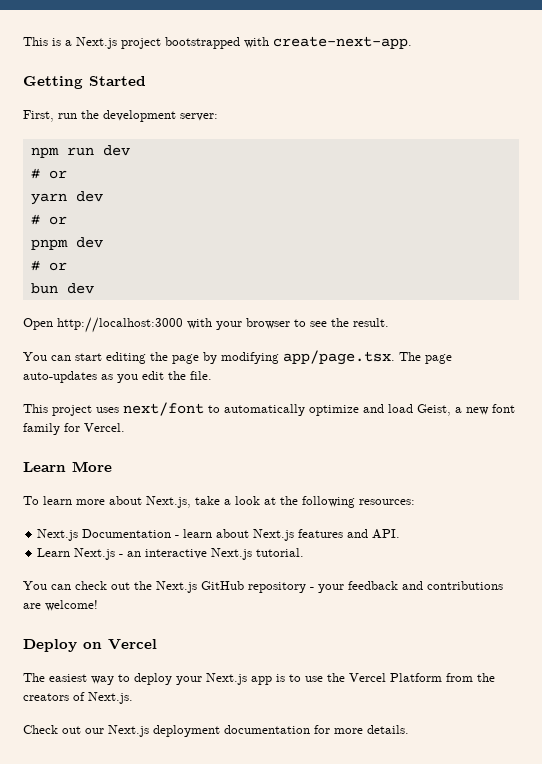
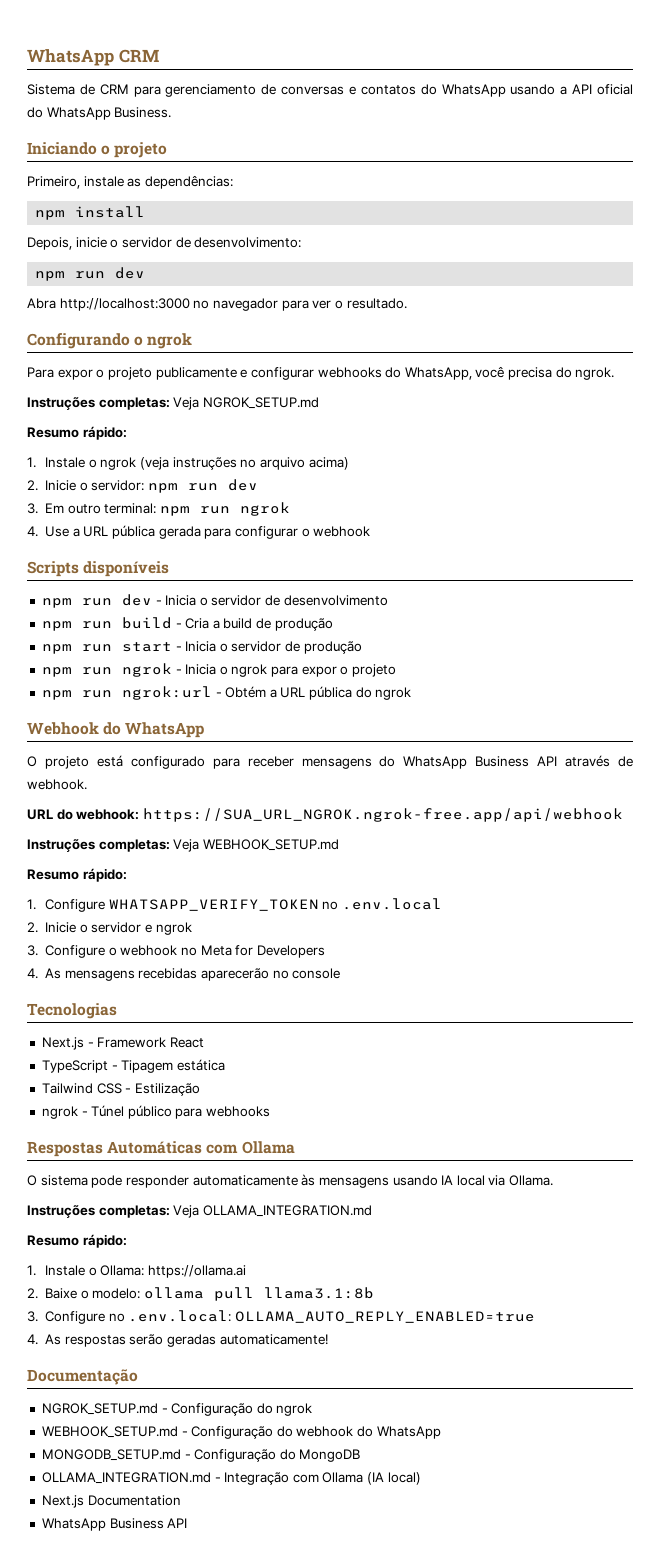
[23,36,412,49] [23,76,146,89] [23,110,218,122] [30,145,130,158] [30,168,67,179] [30,191,103,205] [30,214,67,225] [30,237,103,250] [30,260,67,271] [30,283,94,294] [23,317,389,333] [23,350,452,365] [23,371,212,383] [23,402,515,416] [23,423,125,435] [23,461,112,472] [23,496,415,508] [37,529,401,541] [37,548,305,560] [23,581,503,593] [23,600,98,611] [23,639,157,652] [23,673,495,685] [23,692,133,704] [23,725,409,737] This is a Next.js project bootstrapped with create-next-app. // Getting Started // First, run the development server: // npm run dev // # or // yarn dev // # or // pnpm dev // # or // bun dev // Open http://localhost:3000 with your browser to see the result. // You can start editing the page by modifying app/page.tsx. The page auto-updates as you edit the file. // This project uses next/font to automatically optimize and load Geist, a new font family for Vercel. // Learn More // To learn more about Next.js, take a look at the following resources: // Next.js Documentation - learn about Next.js features and API. // Learn Next.js - an interactive Next.js tutorial. // You can check out the Next.js GitHub repository - your feedback and contributions are welcome! // Deploy on Vercel // The easiest way to deploy your Next.js app is to use the Vercel Platform from the creators of Next.js. // Check out our Next.js deployment documentation for more details. -> [27,49,159,66] [27,84,633,97] [27,107,172,120] [27,142,168,158] [27,175,233,189] [35,206,146,220] [27,237,302,250] [35,267,146,281] [27,298,407,311] [27,333,193,349] [27,366,615,380] [27,397,319,411] [27,426,127,440] [27,457,349,470] [27,479,259,493] [27,502,291,516] [27,525,371,539] [27,561,170,577] [41,594,388,608] [41,617,333,631] [41,641,362,654] [41,663,397,677] [41,686,412,700] [27,722,205,738] [27,755,633,769] [27,779,87,790] [27,808,623,822] [27,839,339,853] [27,868,127,882] [27,898,443,912] [27,922,192,935] [27,945,325,958] [27,968,341,981] [27,1003,117,1019] [41,1037,204,1050] [41,1059,225,1073] [41,1083,200,1096] [41,1105,271,1119] [27,1141,295,1157] [27,1174,554,1188] [27,1205,372,1219] [27,1234,127,1248] [27,1265,247,1278] [27,1287,375,1301] [27,1310,536,1324] [27,1334,328,1347] [27,1369,138,1385] [41,1403,313,1416] [41,1426,441,1439] [41,1449,361,1462] [41,1472,421,1485] [41,1495,181,1508] [41,1518,188,1531] WhatsApp CRM // Sistema de CRM para gerenciamento de conversas e contatos do WhatsApp usando a API oficial do WhatsApp Business. // Iniciando o projeto // Primeiro, instale as dependências: // npm install // Depois, inicie o servidor de desenvolvimento: // npm run dev // Abra http://localhost:3000 no navegador para ver o resultado. // Configurando o ngrok // Para expor o projeto publicamente e configurar webhooks do WhatsApp, você precisa do ngrok. // Instruções completas: Veja NGROK_SETUP.md // Resumo rápido: // 1. Instale o ngrok (veja instruções no arquivo acima) // 2. Inicie o servidor: npm run dev // 3. Em outro terminal: npm run ngrok // 4. Use a URL pública gerada para configurar o webhook // Scripts disponíveis // npm run dev - Inicia o servidor de desenvolvimento // npm run build - Cria a build de produção // npm run start - Inicia o servidor de produção // npm run ngrok - Inicia o ngrok para expor o projeto // npm run ngrok:url - Obtém a URL pública do ngrok // Webhook do WhatsApp // O projeto está configurado para receber mensagens do WhatsApp Business API através de webhook. // URL do webhook: https://SUA_URL_NGROK.ngrok-free.app/api/webhook // Instruções completas: Veja WEBHOOK_SETUP.md // Resumo rápido: // 1. Configure WHATSAPP_VERIFY_TOKEN no .env.local // 2. Inicie o servidor e ngrok // 3. Configure o webhook no Meta for Developers // 4. As mensagens recebidas aparecerão no console // Tecnologias // Next.js - Framework React // TypeScript - Tipagem estática // Tailwind CSS - Estilização // ngrok - Túnel público para webhooks // Respostas Automáticas com Ollama // O sistema pode responder automaticamente às mensagens usando IA local via Ollama. // Instruções completas: Veja OLLAMA_INTEGRATION.md // Resumo rápido: // 1. Instale o Ollama: https://ollama.ai // 2. Baixe o modelo: ollama pull llama3.1:8b // 3. Configure no .env.local: OLLAMA_AUTO_REPLY_ENABLED=true // 4. As respostas serão geradas automaticamente! // Documentação // NGROK_SETUP.md - Configuração do ngrok // WEBHOOK_SETUP.md - Configuração do webhook do WhatsApp // MONGODB_SETUP.md - Configuração do MongoDB // OLLAMA_INTEGRATION.md - Integração com Ollama (IA local) // Next.js Documentation // WhatsApp Business API

